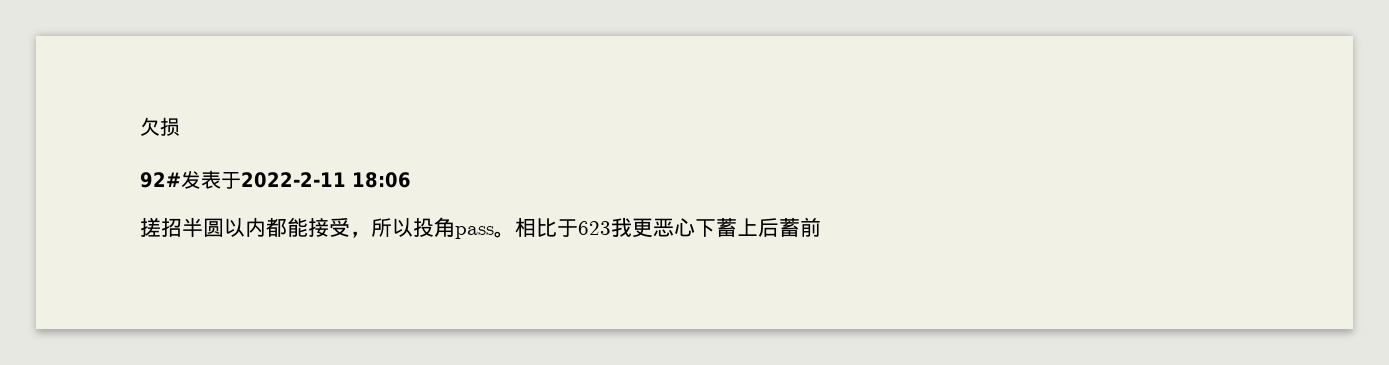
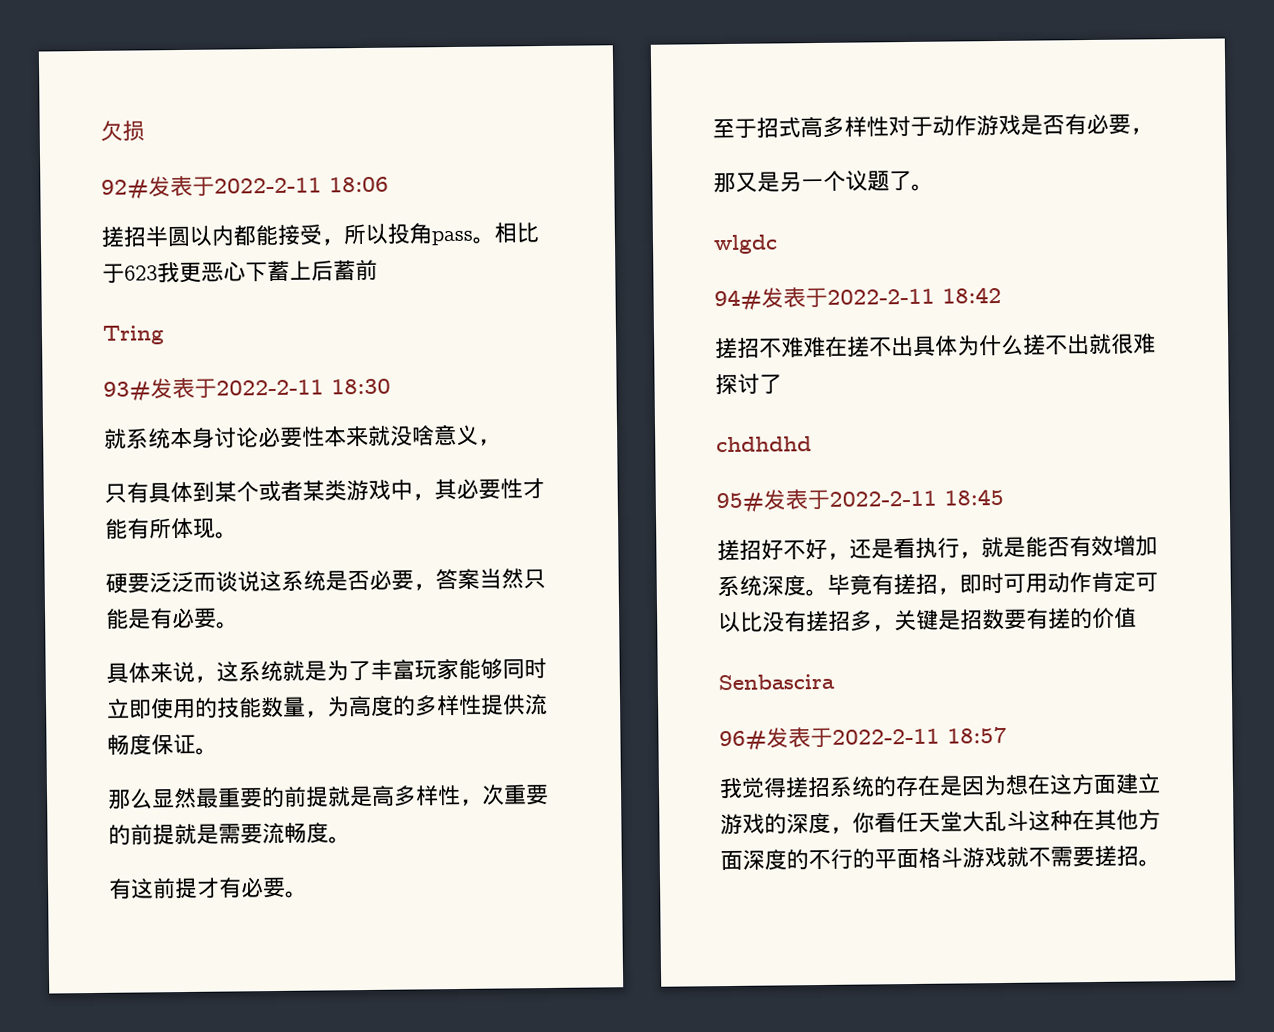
(821, 227) none -> [102,325,165,345] [103,377,391,402] [104,423,501,449] [104,478,545,504] [104,517,238,540] [105,568,546,594] [105,607,239,630] [106,658,547,684] [106,694,548,719] [107,733,218,756] [107,783,549,809] [108,822,351,845] [108,876,308,900] [712,113,1153,139] [713,170,934,193] [713,234,778,255] [714,286,1002,312] [715,333,1156,359] [715,373,782,395] [716,436,812,453] [716,488,1004,514] [717,535,1158,561] [717,571,1158,597] [718,607,1137,633] [718,673,835,691] [719,726,1007,752] [719,773,1161,799] [720,809,1161,836] [720,845,1161,871] // Tring // 93#发表于2022-2-11 18:30 // 就系统本身讨论必要性本来就没啥意义， // 只有具体到某个或者某类游戏中，其必要性才能有所体现。 // 硬要泛泛而谈说这系统是否必要，答案当然只能是有必要。 // 具体来说，这系统就是为了丰富玩家能够同时立即使用的技能数量，为高度的多样性提供流畅度保证。 // 那么显然最重要的前提就是高多样性，次重要的前提就是需要流畅度。 // 有这前提才有必要。 // 至于招式高多样性对于动作游戏是否有必要， // 那又是另一个议题了。 // wlgdc // 94#发表于2022-2-11 18:42 // 搓招不难难在搓不出具体为什么搓不出就很难探讨了 // chdhdhd // 95#发表于2022-2-11 18:45 // 搓招好不好，还是看执行，就是能否有效增加系统深度。毕竟有搓招，即时可用动作肯定可以比没有搓招多，关键是招数要有搓的价值 // Senbascira // 96#发表于2022-2-11 18:57 // 我觉得搓招系统的存在是因为想在这方面建立游戏的深度，你看任天堂大乱斗这种在其他方面深度的不行的平面格斗游戏就不需要搓招。

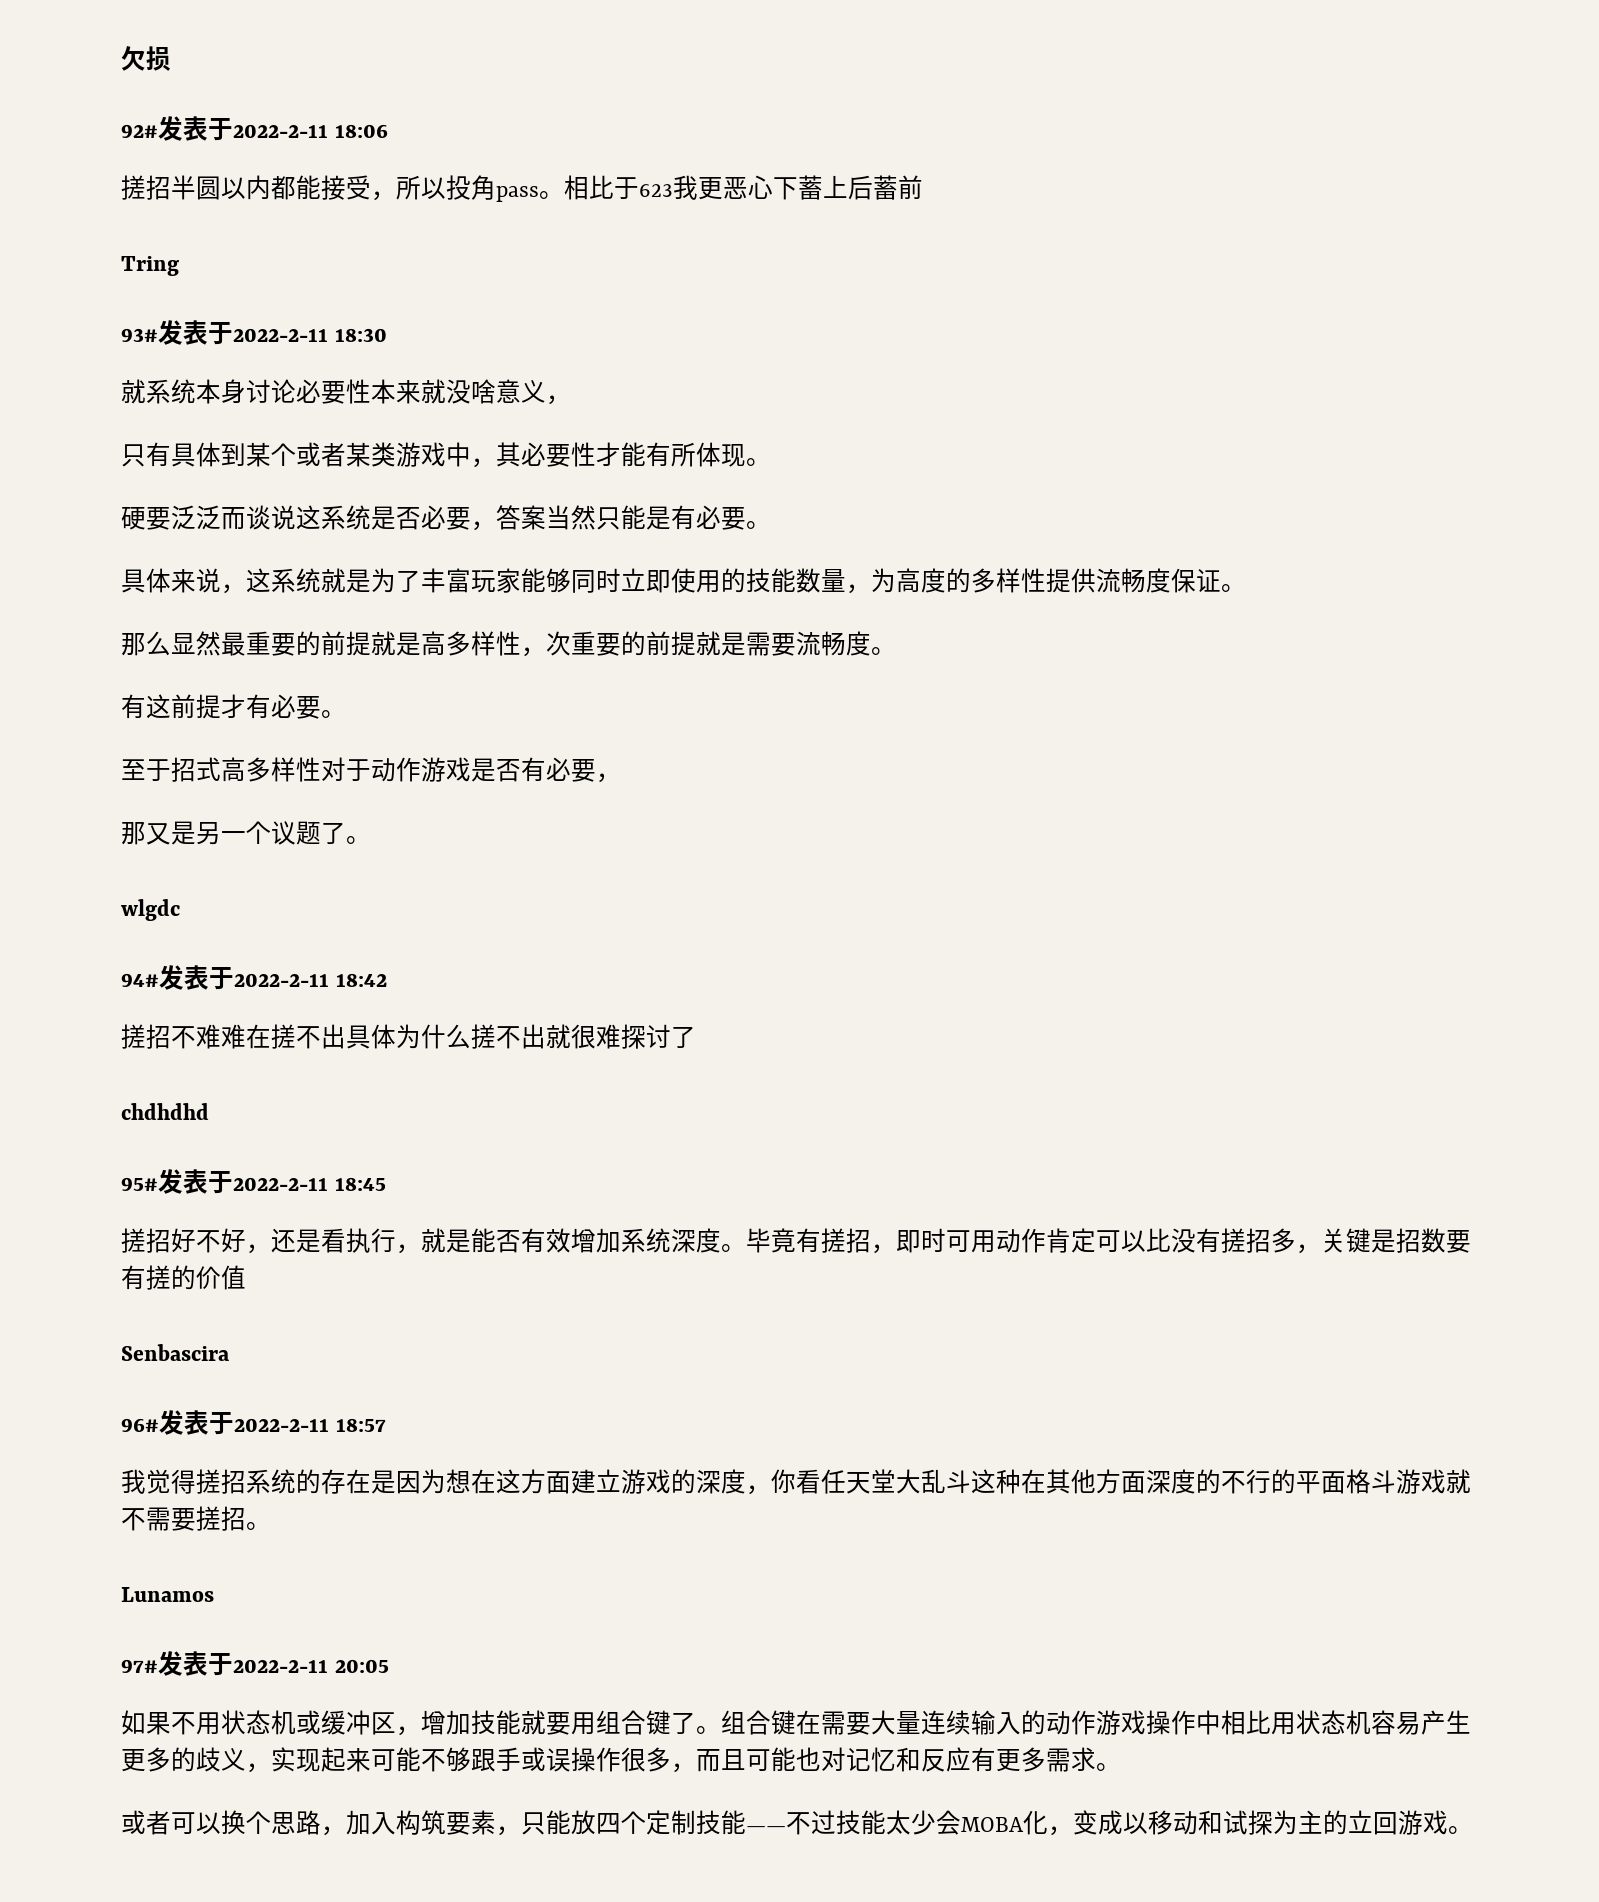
(1161, 863) none -> [121,1587,214,1602] [121,1651,389,1676] [121,1710,1471,1736] [121,1747,1121,1773] [121,1810,1473,1836] // Lunamos // 97#发表于2022-2-11 20:05 // 如果不用状态机或缓冲区，增加技能就要用组合键了。组合键在需要大量连续输入的动作游戏操作中相比用状态机容易产生更多的歧义，实现起来可能不够跟手或误操作很多，而且可能也对记忆和反应有更多需求。 // 或者可以换个思路，加入构筑要素，只能放四个定制技能——不过技能太少会MOBA化，变成以移动和试探为主的立回游戏。

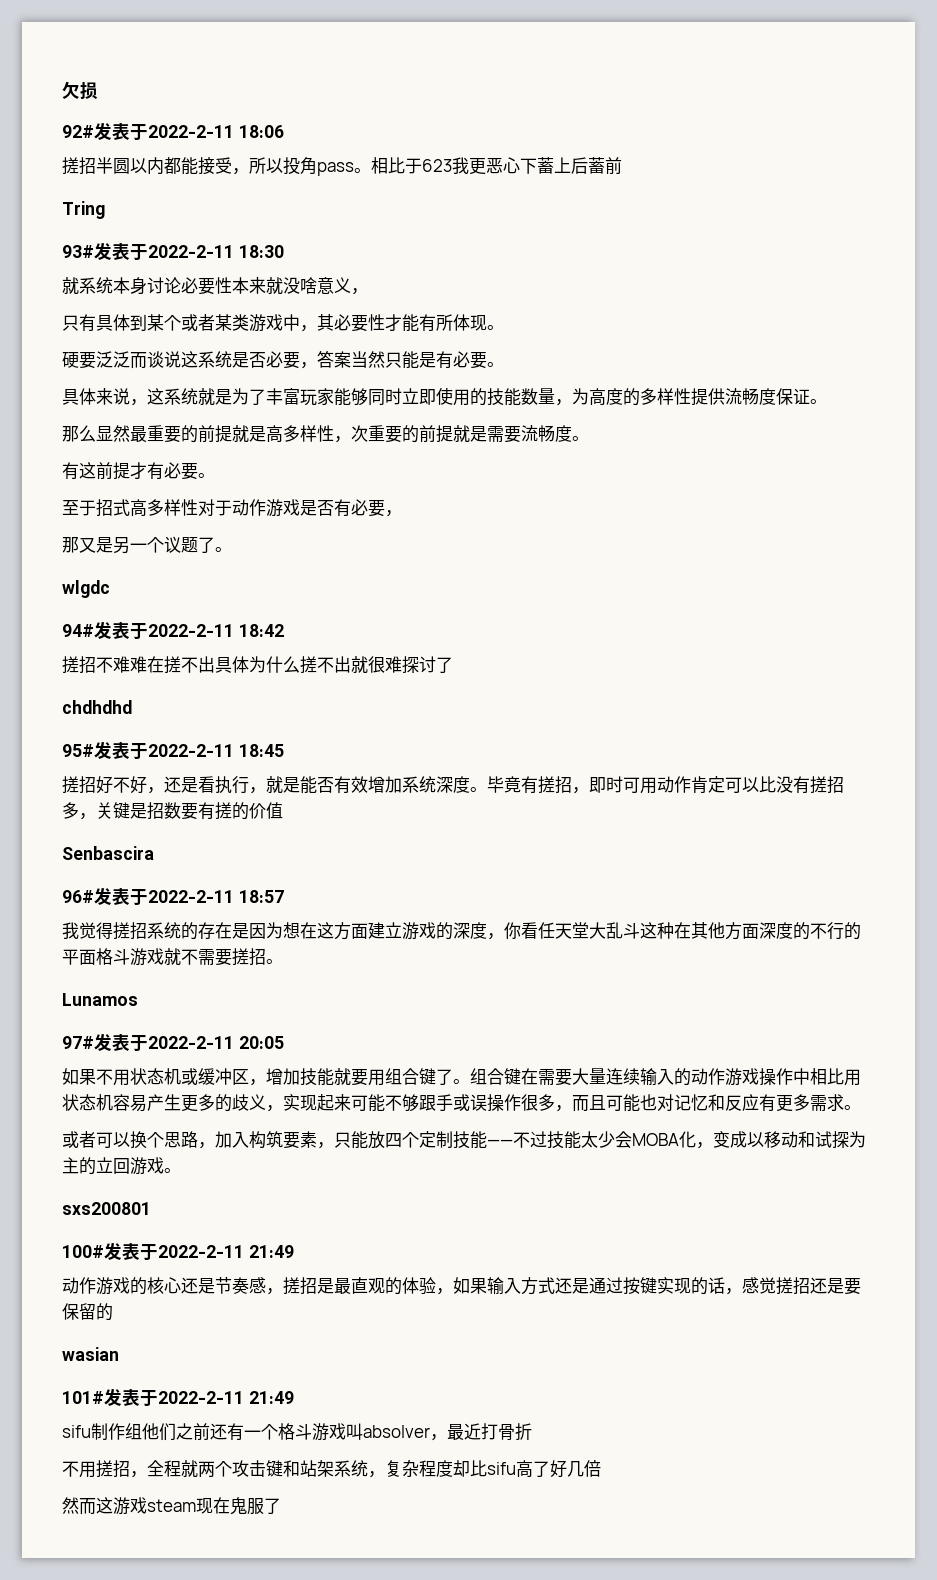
(1473, 1830) none -> [62,1202,151,1215] [62,1242,294,1260] [62,1277,861,1295] [62,1303,113,1321] [62,1347,119,1361] [62,1388,294,1406] [62,1423,532,1441] [62,1460,601,1478] [62,1497,281,1515] // sxs200801 // 100#发表于2022-2-11 21:49 // 动作游戏的核心还是节奏感，搓招是最直观的体验，如果输入方式还是通过按键实现的话，感觉搓招还是要保留的 // wasian // 101#发表于2022-2-11 21:49 // sifu制作组他们之前还有一个格斗游戏叫absolver，最近打骨折 // 不用搓招，全程就两个攻击键和站架系统，复杂程度却比sifu高了好几倍 // 然而这游戏steam现在鬼服了

